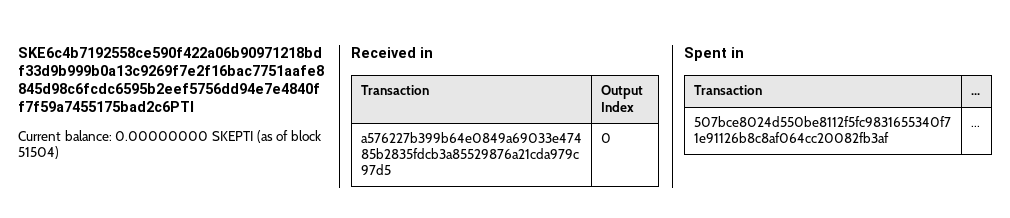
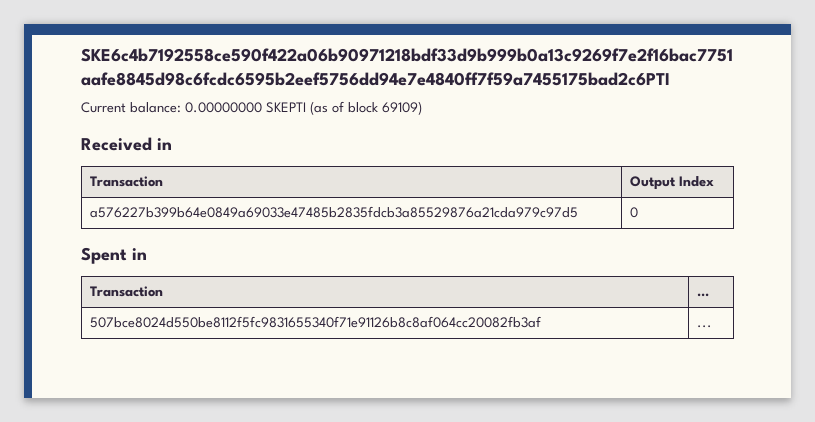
[18,146,59,159] 51504) -> [382,101,422,115] 69109)

